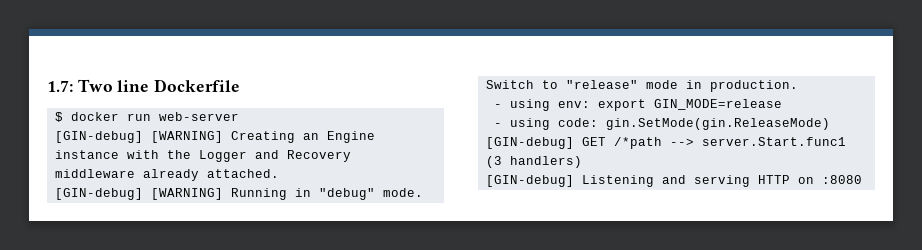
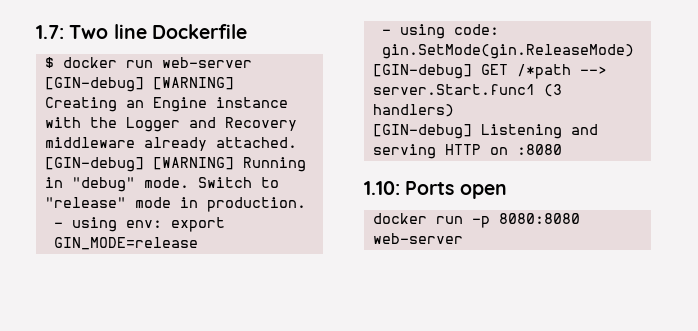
(862, 179) none -> [364,181,507,199] [373,213,581,228] [373,233,464,244] // 1.10: Ports open // docker run -p 8080:8080 web-server

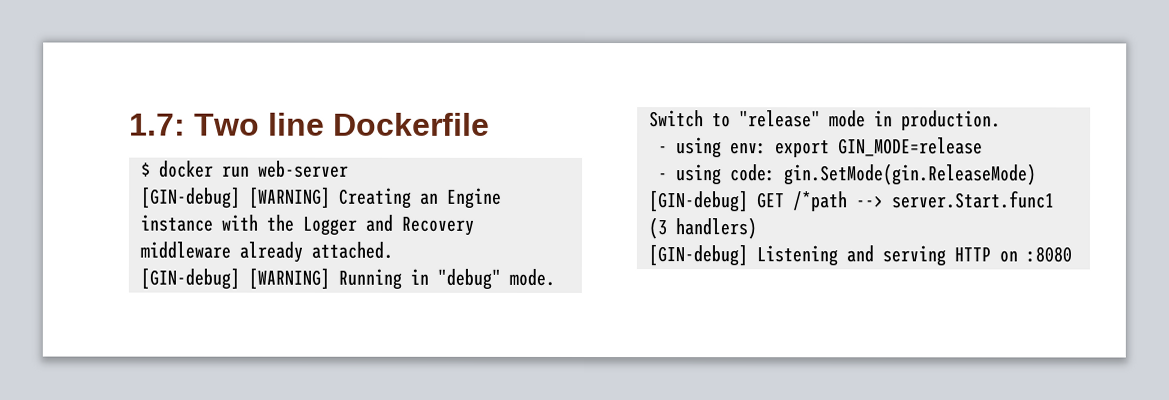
[364,181,507,199] [373,213,581,228] [373,233,464,244] // 1.10: Ports open // docker run -p 8080:8080 web-server -> (1073, 254) none

